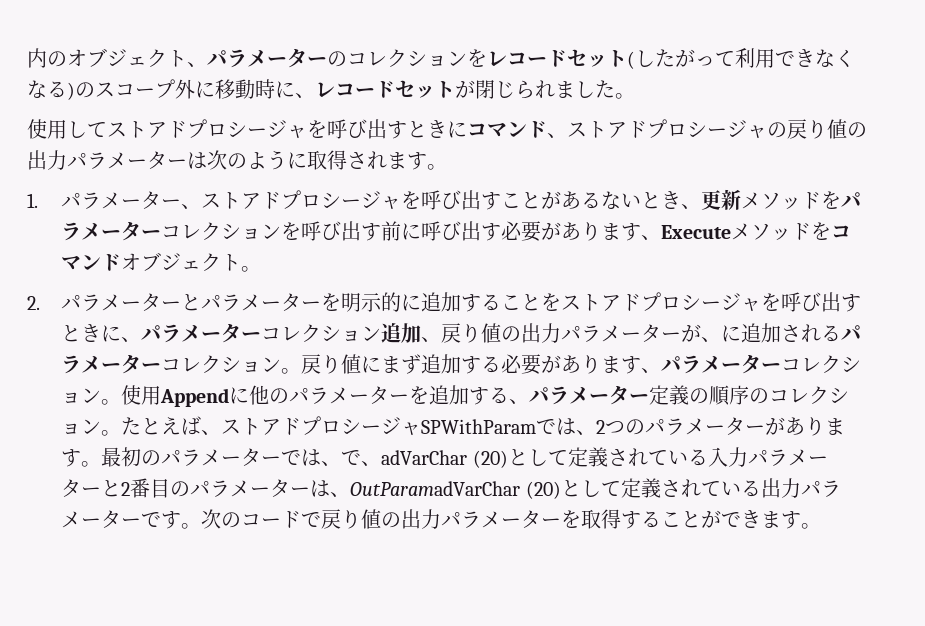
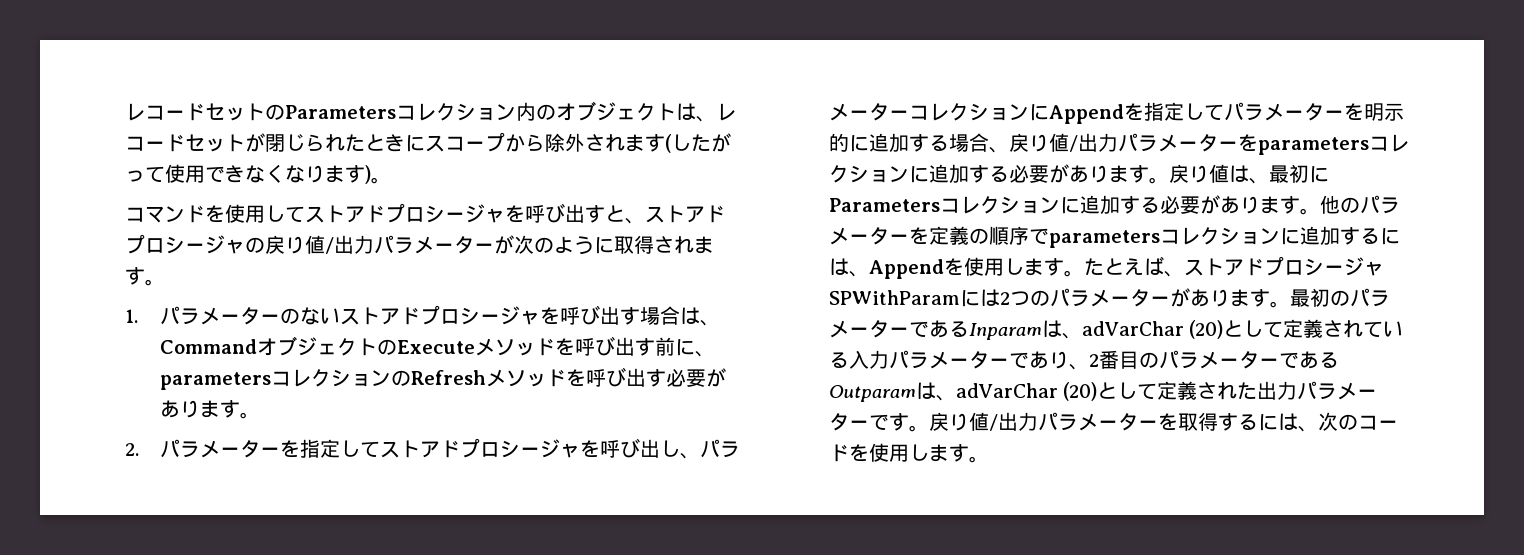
[27,48,855,69] [27,79,295,100] 内のオブジェクト、パラメーターのコレクションをレコードセット(したがって利用できなくなる)のスコープ外に移動時に -> [125,101,696,121] レコードセットのParametersコレクション内のオブジェクトは
[555,80,635,99] ました。 // -> [345,132,731,153] [125,164,391,184] [125,205,225,223] たときにスコープから除外されます(したがって使用できなくなります)。 // コマンドを
[427,120,547,138] きにコマンド -> (625, 213) none
[847,122,867,138] [27,150,207,170] の出力パラメーターは -> [325,235,514,254] /出力パラメーターが
[181,189,862,210] [61,221,852,242] [61,252,262,272] [27,293,202,311] 、ストアドプロシージャを呼び出すことがあるないとき、更新メソッドをパラメーターコレクションを呼び出す前に呼び出す必要があります、Executeメソッドをコマンドオブジェクト。 // 2.パラメーターと -> [279,305,720,326] [159,336,715,357] [159,367,726,390] [159,400,260,419] [125,438,740,459] [828,102,1224,124] のないストアドプロシージャを呼び出す場合は、CommandオブジェクトのExecuteメソッドを呼び出す前に、parametersコレクションのRefreshメソッドを呼び出す必要があります。 // 2.パラメーターを指定してストアドプロシージャを呼び出し、パラメーターコレクションにAppendを指定して
[501,292,862,312] [61,323,422,343] ことをストアドプロシージャを呼び出すときに、パラメーターコレクション追加 -> [948,133,989,152] 場合
[501,323,862,343] [61,354,862,375] [61,385,250,407] の出力パラメーターが、に追加されるパラメーターコレクション。戻り値にまず追加する必要があります、パラメーターコレクション。使用Appendに -> [1068,133,1409,155] [828,164,1329,184] [828,195,1320,215] /出力パラメーターをparametersコレクションに追加する必要があります。戻り値は、最初にParametersコレクションに追加する必要があります。
[429,385,650,405] 追加する、パラメーター -> (929, 236) none
[749,386,850,404] [61,419,102,434] のコレクション -> [1028,226,1400,248] [828,257,1064,279] でparametersコレクションに追加するには、Appendを使用します
[536,418,597,435] では、 -> [959,289,1000,307] には
[301,449,362,466] は、で -> [928,320,1062,340] あるInparamは
[101,480,122,497] と -> [1008,351,1089,370] であり、
[310,478,761,499] は、OutParamadVarChar (20)として定義されている -> [1278,351,1339,369] [828,381,1258,402] であるOutparamは、adVarChar (20)として定義された
[201,509,402,529] 次のコードで戻り値の -> [928,412,998,431] 戻り値/
[661,510,762,528] ことができ -> [1257,412,1398,432] [828,443,929,462] には、次のコードを使用し

